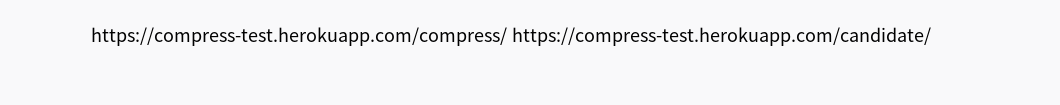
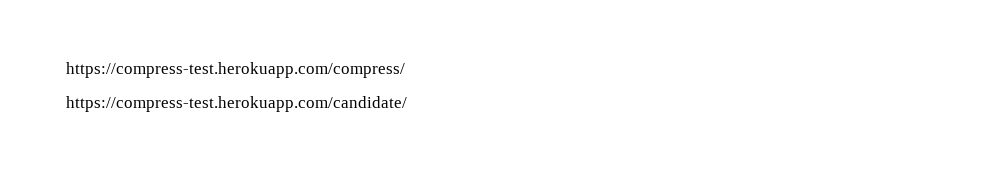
(507, 36) none -> (405, 70) //

